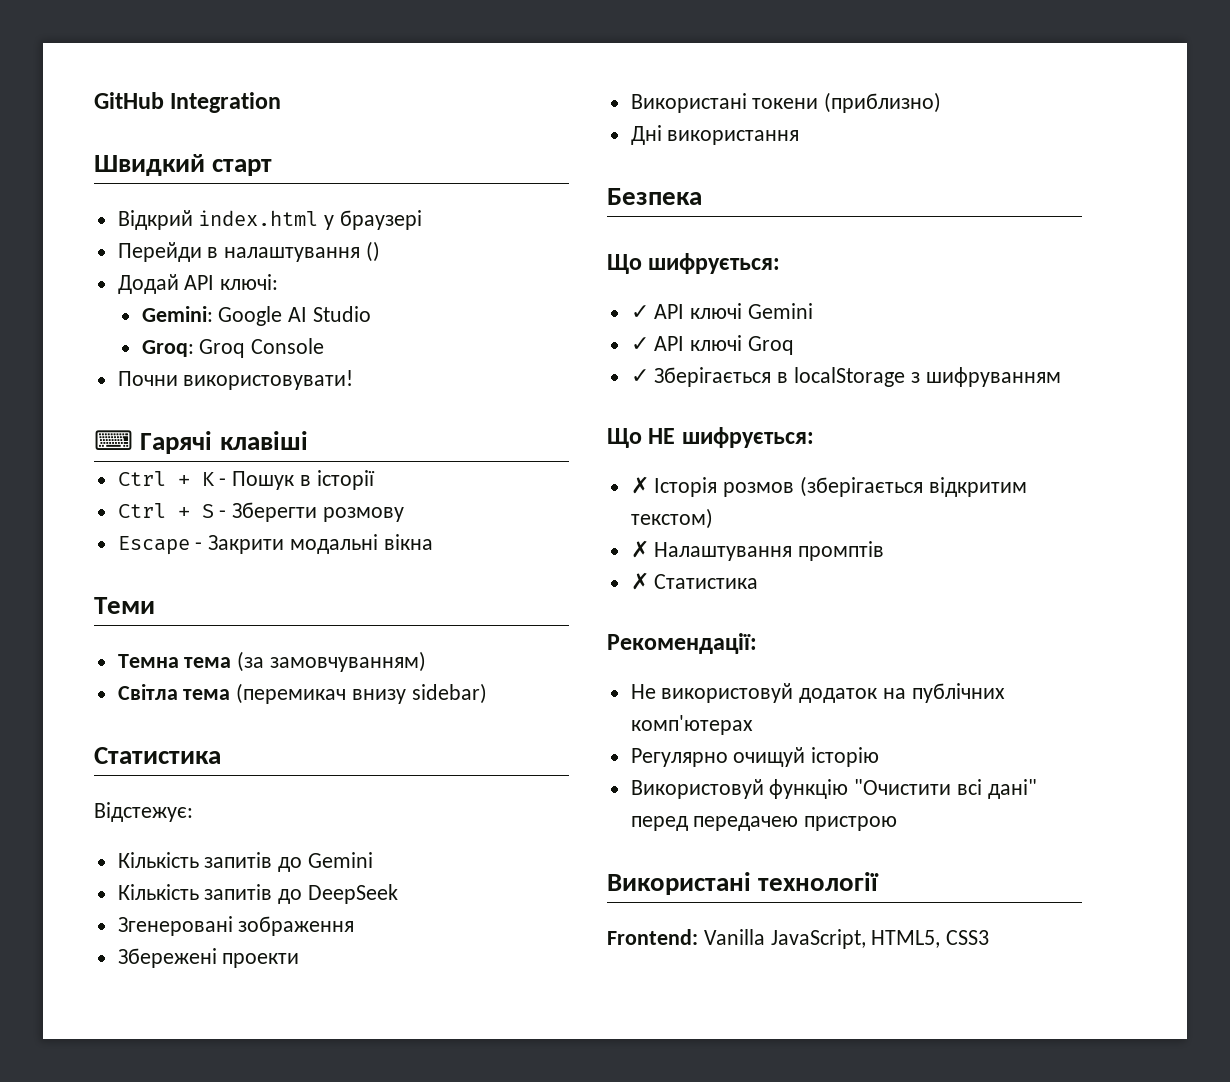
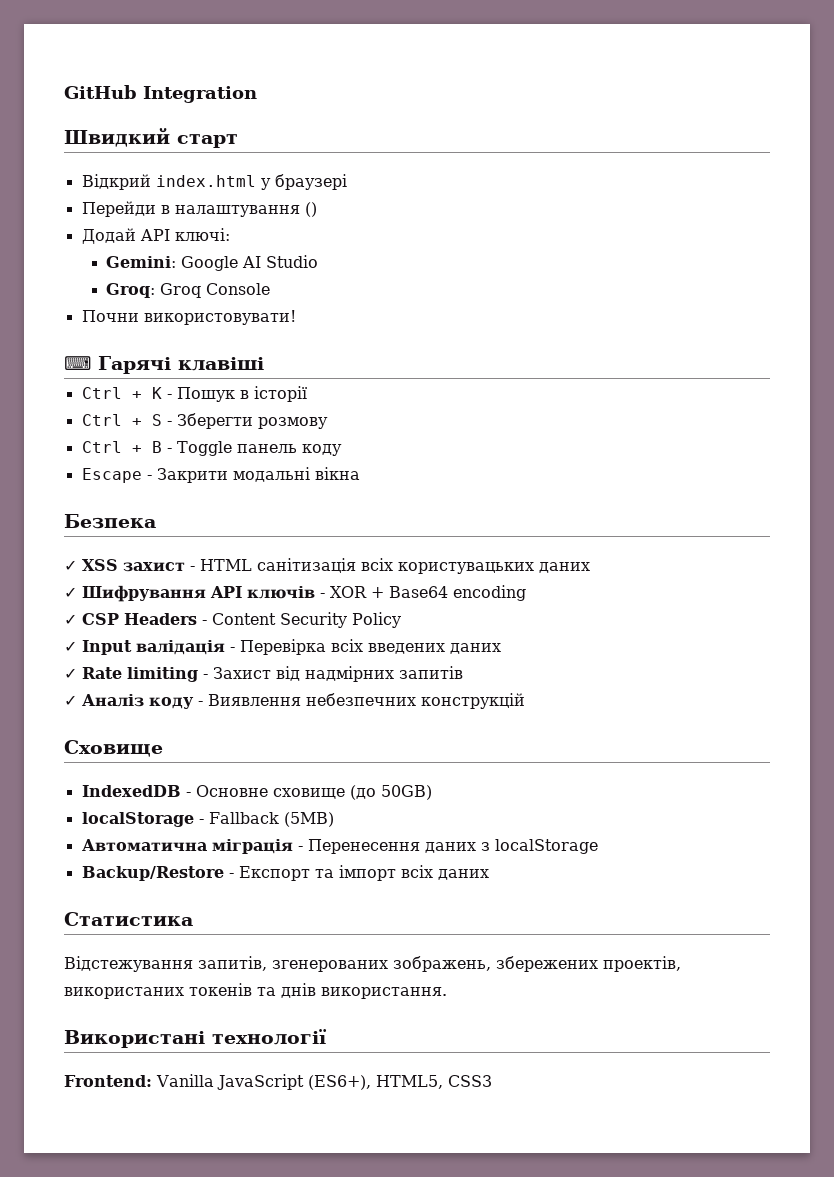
(405, 514) none -> [81,441,342,456] // Ctrl + B - Toggle панель коду
[94,597,155,614] [117,651,427,672] [117,683,487,704] [94,747,221,764] [94,802,193,822] [117,852,374,872] [117,884,399,904] [117,916,355,936] [117,948,300,968] [630,92,942,113] [630,125,800,145] [607,188,702,205] [607,253,781,274] [630,303,814,319] [630,335,795,355] [630,367,1061,387] [607,427,814,448] [630,476,1027,497] [630,508,713,529] [630,540,885,561] [630,572,759,590] [607,633,757,654] [630,683,1005,703] [630,715,753,735] [630,747,880,767] [630,779,1037,799] [630,816,898,831] Теми // Темна тема (за замовчуванням) // Світла тема (перемикач внизу sidebar) // Статистика // Відстежує: // Кількість запитів до Gemini // Кількість запитів до DeepSeek // Згенеровані зображення // Збережені проекти // Використані токени (приблизно) // Дні використання // Безпека // Що шифрується: // ✓ API ключі Gemini // ✓ API ключі Groq // ✓ Зберігається в localStorage з шифруванням // Що НЕ шифрується: // ✗ Історія розмов (зберігається відкритим текстом) // ✗ Налаштування промптів // ✗ Статистика // Рекомендації: // Не використовуй додаток на публічних комп'ютерах // Регулярно очищуй історію // Використовуй функцію "Очистити всі дані" перед передачею пристрою -> [64,514,156,529] [64,558,590,574] [64,585,526,602] [64,612,401,628] [64,639,501,655] [64,666,463,682] [64,693,525,709] [64,740,163,757] [81,785,432,800] [81,812,334,827] [81,839,598,854] [81,865,489,881] [64,912,193,926] [64,956,681,972] [64,983,447,999] Безпека // ✓ XSS захист - HTML санітизація всіх користувацьких даних // ✓ Шифрування API ключів - XOR + Base64 encoding // ✓ CSP Headers - Content Security Policy // ✓ Input валідація - Перевірка всіх введених даних // ✓ Rate limiting - Захист від надмірних запитів // ✓ Аналіз коду - Виявлення небезпечних конструкцій // Сховище // IndexedDB - Основне сховище (до 50GB) // localStorage - Fallback (5MB) // Автоматична міграція - Перенесення даних з localStorage // Backup/Restore - Експорт та імпорт всіх даних // Статистика // Відстежування запитів, згенерованих зображень, збережених проектів, використаних токенів та днів використання.
[770,929,866,949] JavaScript, -> [216,1074,371,1090] JavaScript (ES6+),

